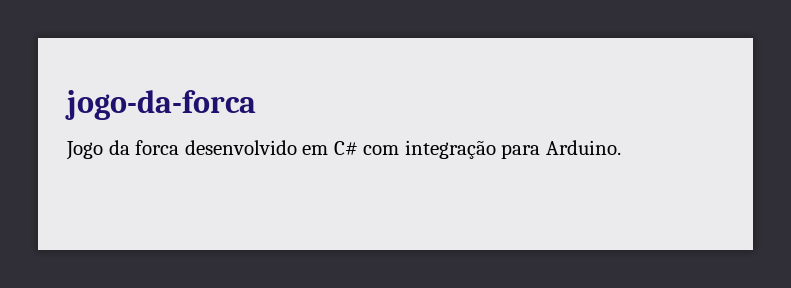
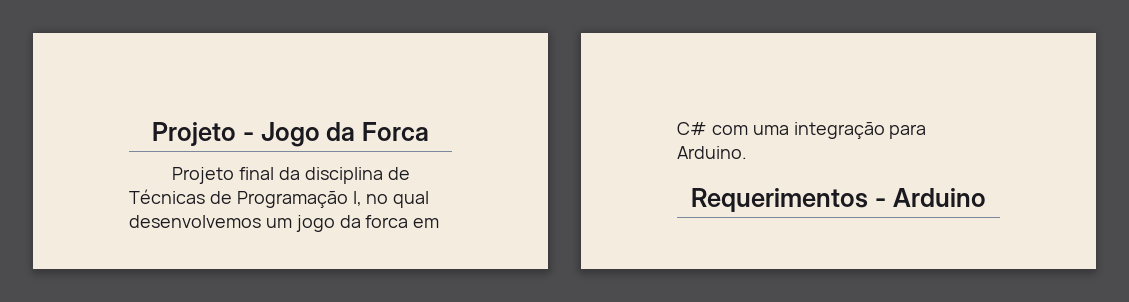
[65,90,256,120] [66,140,297,160] jogo-da-forca // Jogo da forca desenvolvido -> [151,122,430,147] [172,167,410,184] [129,189,430,208] [129,215,409,232] Projeto - Jogo da Forca // Projeto final da disciplina de Técnicas de Programação I, no qual desenvolvemos um jogo da forca
(400, 150) none -> [752,125,789,135] uma
(621, 147) none -> [691,188,986,212] // Requerimentos - Arduino

